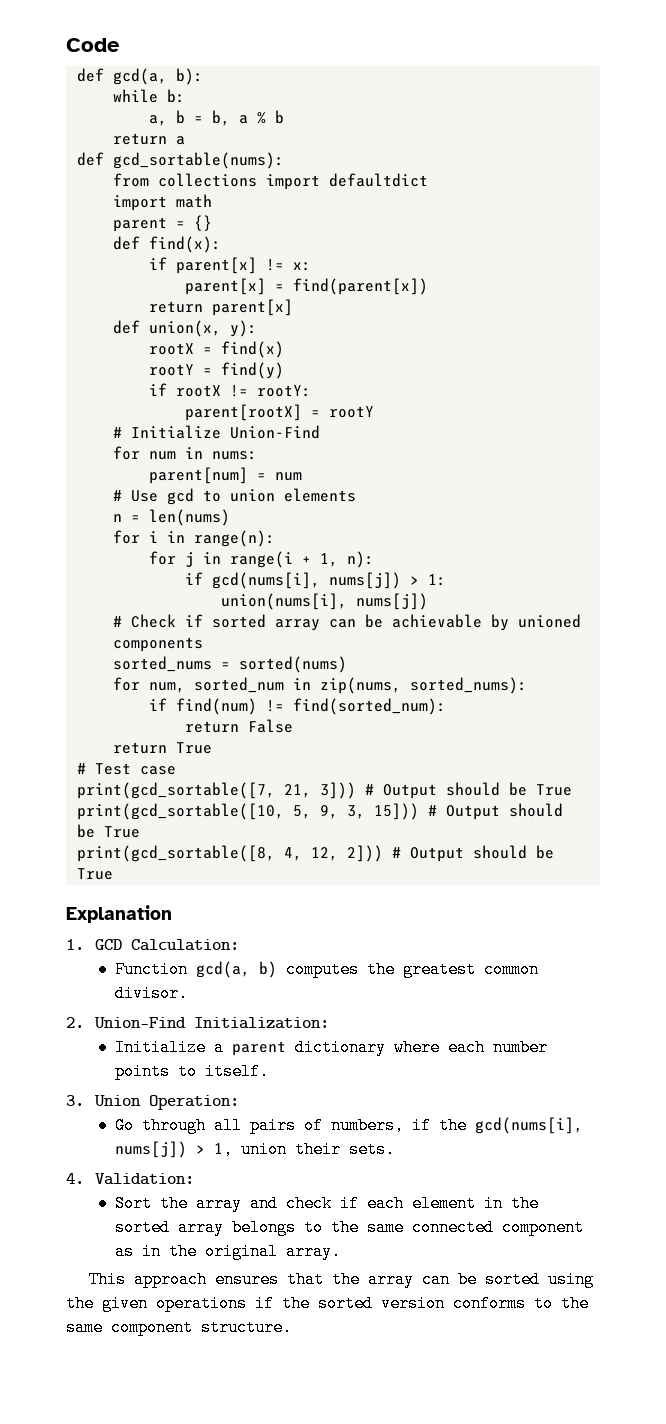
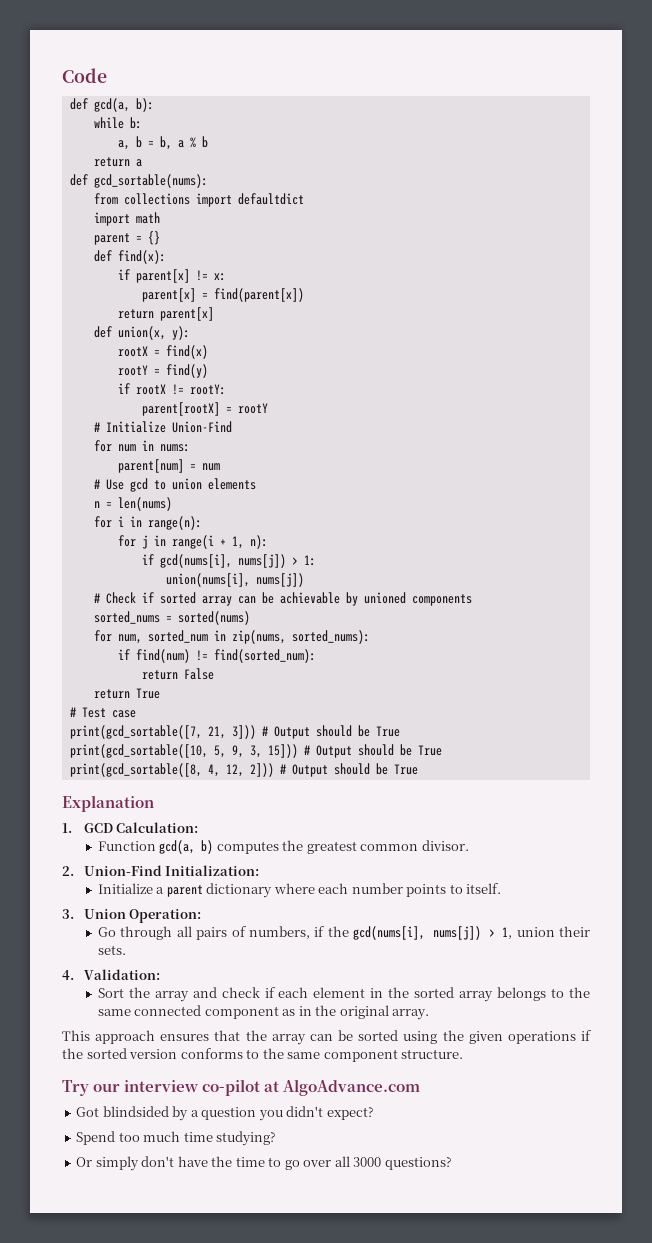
(292, 1327) none -> [62,1079,421,1096] [76,1106,374,1121] [76,1131,277,1146] [76,1156,452,1171] // Try our interview co-pilot at AlgoAdvance.com // Got blindsided by a question you didn't expect? // Spend too much time studying? // Or simply don't have the time to go over all 3000 questions?

